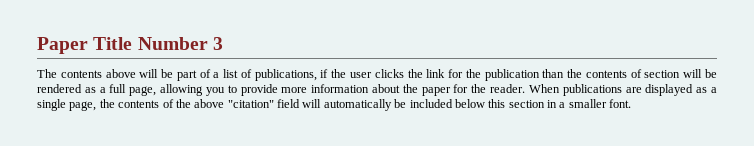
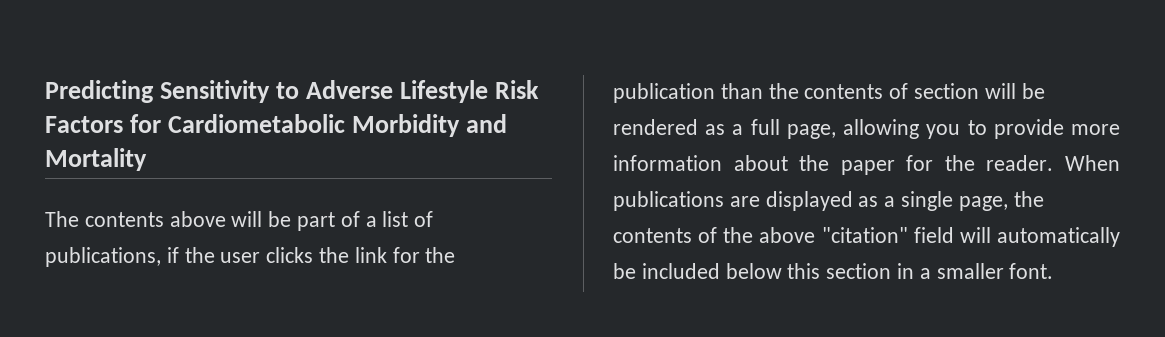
[37,37,223,54] Paper Title Number 3 -> [45,80,540,103] [45,114,508,137] [45,148,147,171] Predicting Sensitivity to Adverse Lifestyle Risk Factors for Cardiometabolic Morbidity and Mortality

